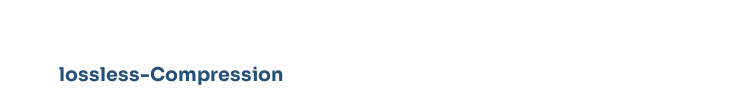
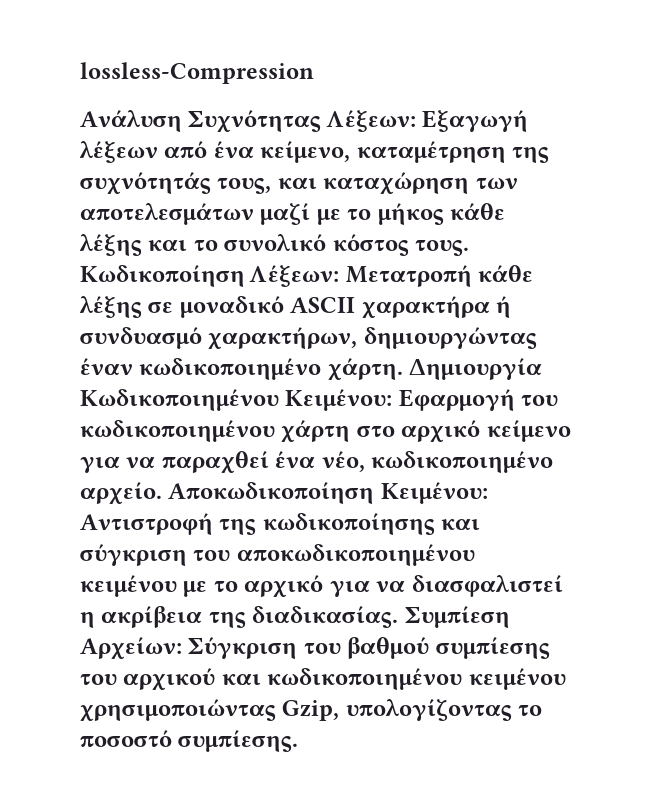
(283, 75) none -> [80,110,529,133] [79,141,550,163] [80,172,518,195] [80,203,506,225] [79,234,470,256] [80,265,534,287] [79,296,512,319] [80,327,537,350] [80,358,543,381] [80,389,559,411] [80,420,571,443] [80,451,554,474] [80,482,488,505] [80,513,481,535] [80,544,475,566] [80,575,563,598] [80,606,510,628] [80,637,550,660] [80,668,566,691] [80,699,543,722] [80,730,299,752] // Ανάλυση Συχνότητας Λέξεων: Εξαγωγή λέξεων από ένα κείμενο, καταμέτρηση της συχνότητάς τους, και καταχώρηση των αποτελεσμάτων μαζί με το μήκος κάθε λέξης και το συνολικό κόστος τους. Κωδικοποίηση Λέξεων: Μετατροπή κάθε λέξης σε μοναδικό ASCII χαρακτήρα ή συνδυασμό χαρακτήρων, δημιουργώντας έναν κωδικοποιημένο χάρτη. Δημιουργία Κωδικοποιημένου Κειμένου: Εφαρμογή του κωδικοποιημένου χάρτη στο αρχικό κείμενο για να παραχθεί ένα νέο, κωδικοποιημένο αρχείο. Αποκωδικοποίηση Κειμένου: Αντιστροφή της κωδικοποίησης και σύγκριση του αποκωδικοποιημένου κειμένου με το αρχικό για να διασφαλιστεί η ακρίβεια της διαδικασίας. Συμπίεση Αρχείων: Σύγκριση του βαθμού συμπίεσης του αρχικού και κωδικοποιημένου κειμένου χρησιμοποιώντας Gzip, υπολογίζοντας το ποσοστό συμπίεσης.

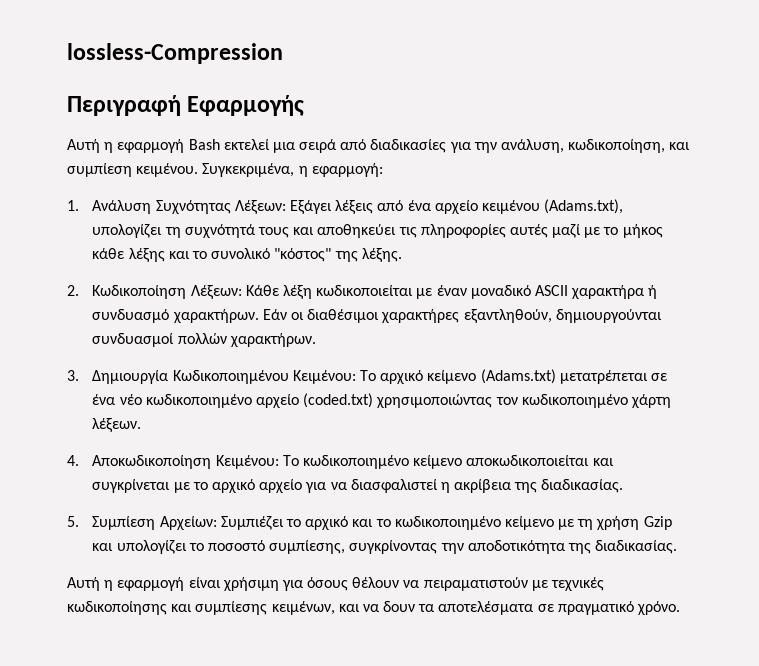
[80,110,529,133] [79,141,550,163] [80,172,518,195] [80,203,254,225] Ανάλυση Συχνότητας Λέξεων: Εξαγωγή λέξεων από ένα κείμενο, καταμέτρηση της συχνότητάς τους, και καταχώρηση των αποτελεσμάτων -> [67,95,305,116] [67,139,691,153] [67,163,383,177] [67,199,624,215] [92,224,548,238] Περιγραφή Εφαρμογής // Αυτή η εφαρμογή Bash εκτελεί μια σειρά από διαδικασίες για την ανάλυση, κωδικοποίηση, και συμπίεση κειμένου. Συγκεκριμένα, η εφαρμογή: // 1. Ανάλυση Συχνότητας Λέξεων: Εξάγει λέξεις από ένα αρχείο κειμένου (Adams.txt), υπολογίζει τη συχνότητά τους και αποθηκεύει τις πληροφορίες αυτές
[332,234,470,256] [80,265,534,287] [79,296,174,318] κόστος τους. Κωδικοποίηση Λέξεων: Μετατροπή κάθε λέξης σε -> [274,248,402,263] [67,285,467,300] "κόστος" της λέξης. // 2. Κωδικοποίηση Λέξεων: Κάθε λέξη κωδικοποιείται με έναν
[208,327,537,350] [80,358,543,381] [80,389,559,411] [80,420,571,443] [80,451,554,474] [80,482,488,505] [80,513,481,535] [80,544,475,566] [80,575,177,597] χαρακτήρων, δημιουργώντας έναν κωδικοποιημένο χάρτη. Δημιουργία Κωδικοποιημένου Κειμένου: Εφαρμογή του κωδικοποιημένου χάρτη στο αρχικό κείμενο για να παραχθεί ένα νέο, κωδικοποιημένο αρχείο. Αποκωδικοποίηση Κειμένου: Αντιστροφή της κωδικοποίησης και σύγκριση του αποκωδικοποιημένου κειμένου -> [172,309,662,324] [92,333,316,347] [67,369,667,384] [92,393,671,408] [92,418,142,433] [67,455,614,469] [92,479,171,493] χαρακτήρων. Εάν οι διαθέσιμοι χαρακτήρες εξαντληθούν, δημιουργούνται συνδυασμοί πολλών χαρακτήρων. // 3. Δημιουργία Κωδικοποιημένου Κειμένου: Το αρχικό κείμενο (Adams.txt) μετατρέπεται σε ένα νέο κωδικοποιημένο αρχείο (coded.txt) χρησιμοποιώντας τον κωδικοποιημένο χάρτη λέξεων. // 4. Αποκωδικοποίηση Κειμένου: Το κωδικοποιημένο κείμενο αποκωδικοποιείται και συγκρίνεται
(324, 586) none -> [259,479,303,493] αρχείο
(399, 617) none -> [67,516,79,527] // 5.
[188,637,550,659] [80,668,566,691] [80,699,543,722] [80,730,299,752] Σύγκριση του βαθμού συμπίεσης του αρχικού και κωδικοποιημένου κειμένου χρησιμοποιώντας Gzip, υπολογίζοντας το ποσοστό συμπίεσης. -> [220,516,672,530] [92,540,678,554] [67,577,605,591] [67,601,681,615] Συμπιέζει το αρχικό και το κωδικοποιημένο κείμενο με τη χρήση Gzip και υπολογίζει το ποσοστό συμπίεσης, συγκρίνοντας την αποδοτικότητα της διαδικασίας. // Αυτή η εφαρμογή είναι χρήσιμη για όσους θέλουν να πειραματιστούν με τεχνικές κωδικοποίησης και συμπίεσης κειμένων, και να δουν τα αποτελέσματα σε πραγματικό χρόνο.

